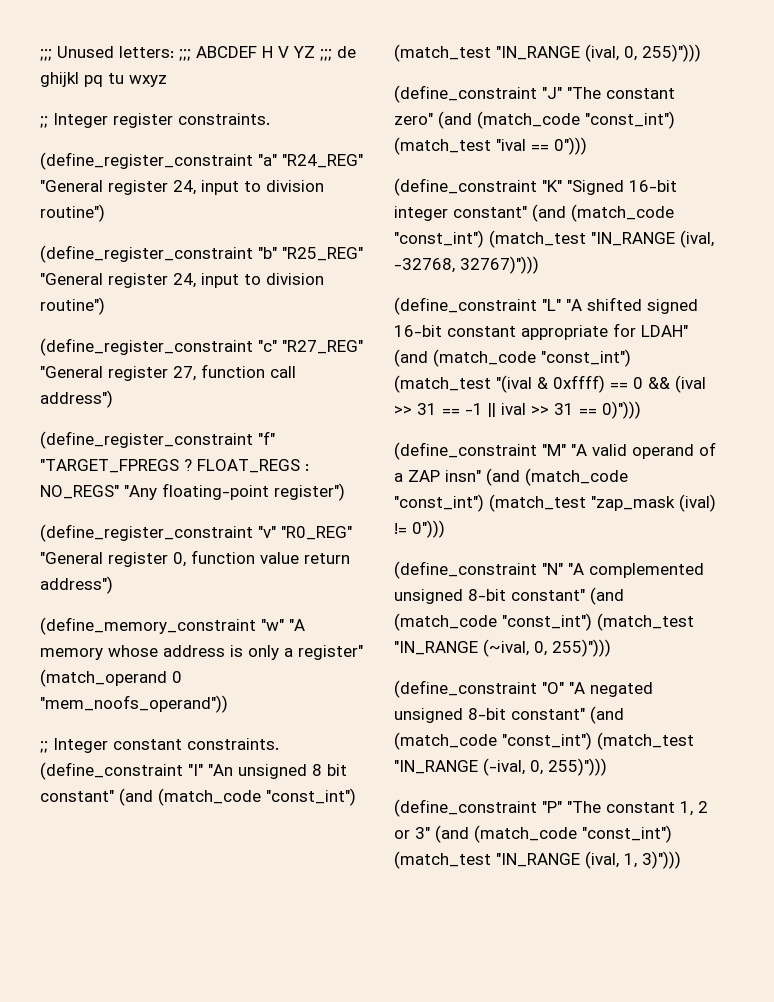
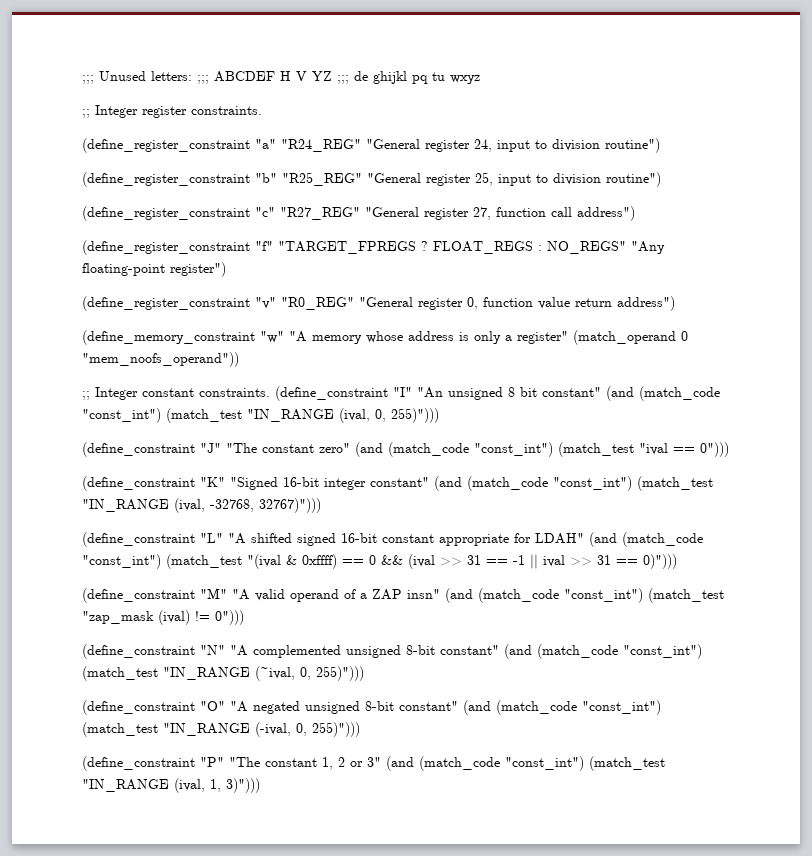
[173,273,196,288] 24, -> [475,172,493,186] 25,

